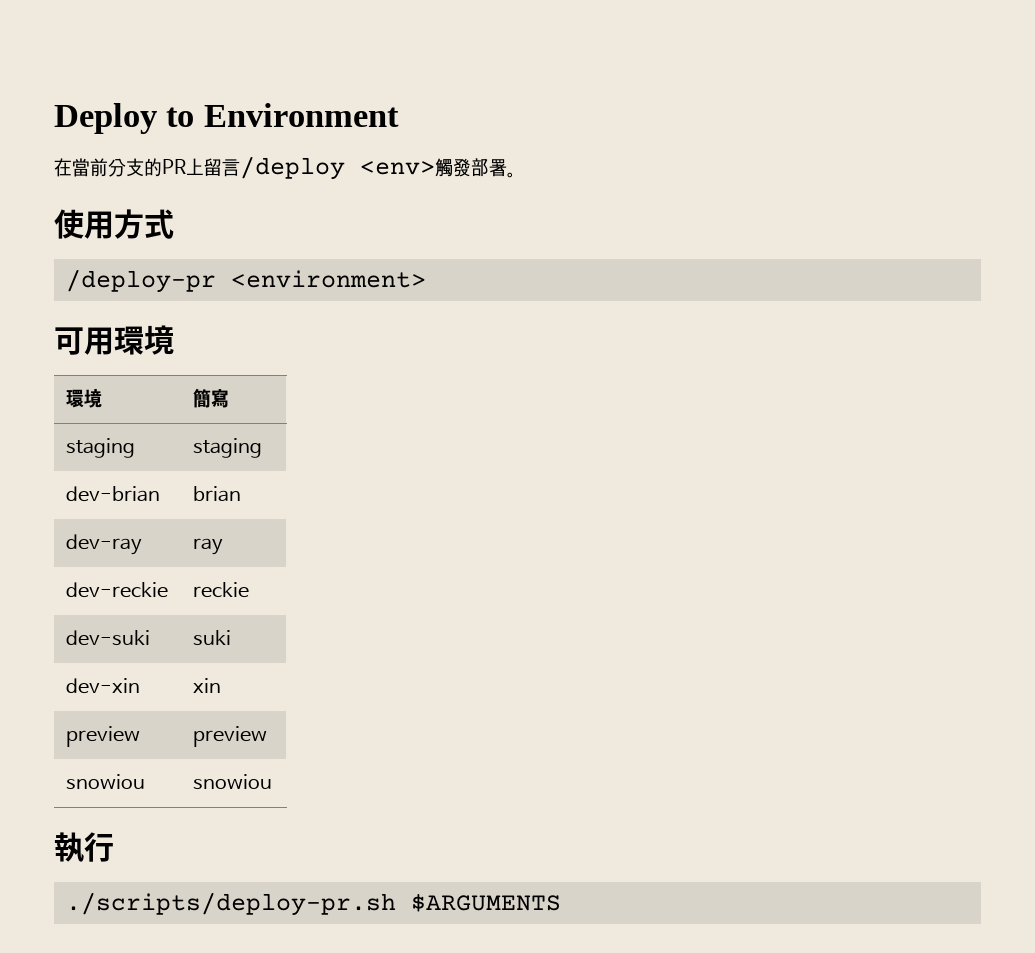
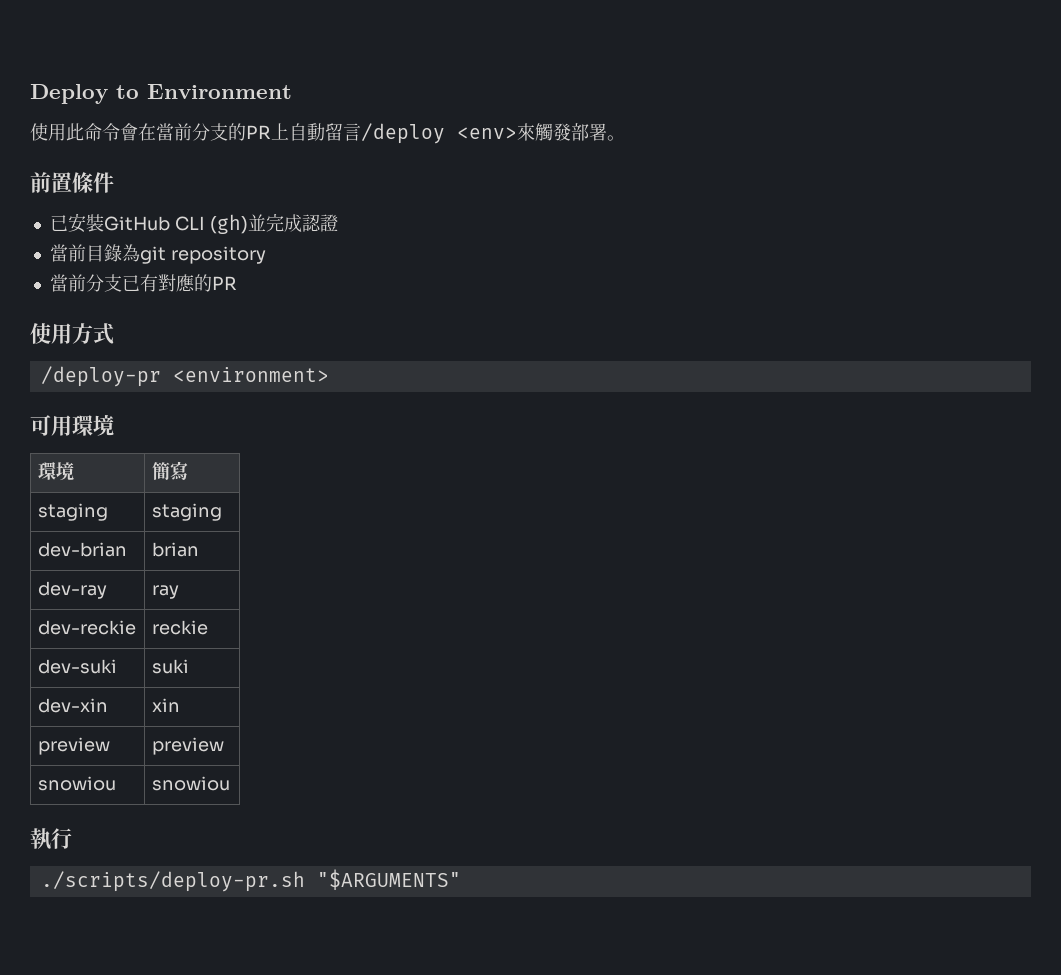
(399, 115) none -> [30,123,138,141] 使用此命令會
(204, 166) none -> [289,123,325,141] 自動
(435, 168) none -> [517,123,535,141] 來
(516, 175) none -> [30,172,114,193] [49,213,338,234] [49,244,266,264] [49,274,237,292] // 前置條件 // 已安裝GitHub CLI (gh)並完成認證 // 當前目錄為git repository // 當前分支已有對應的PR
[411,893,561,912] $ARGUMENTS -> [316,869,461,890] "$ARGUMENTS"

